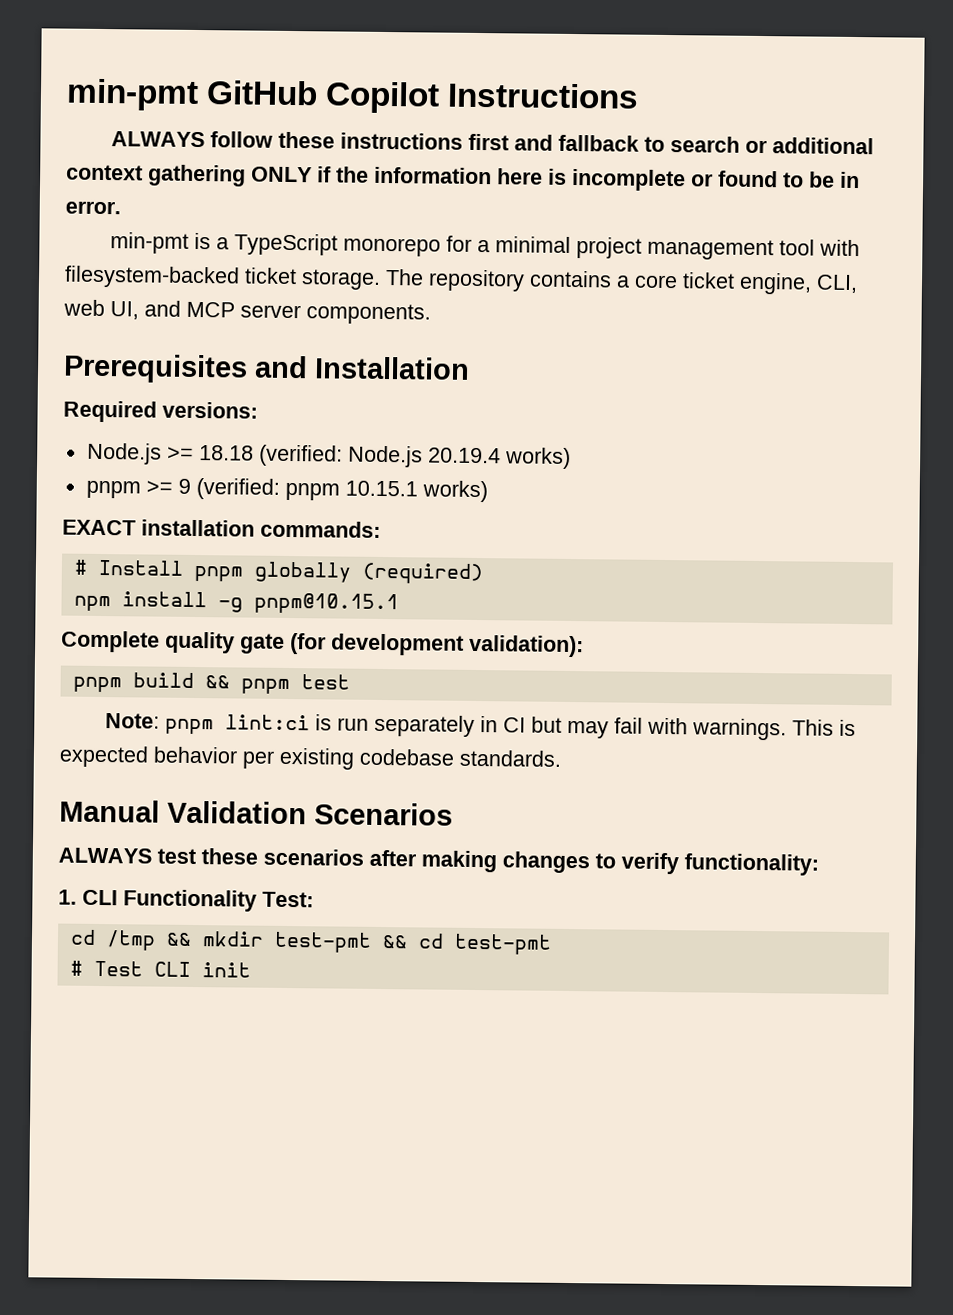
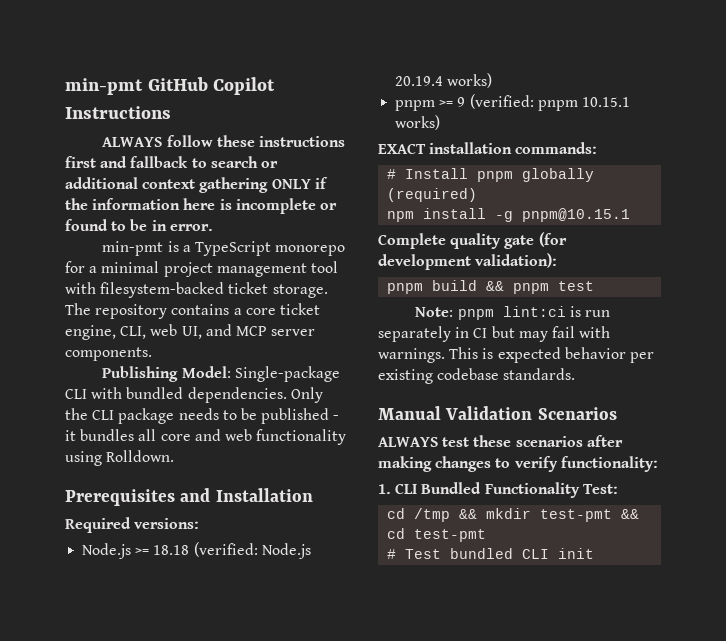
(431, 314) none -> [102,366,340,382] [65,387,323,403] [65,408,340,424] [65,429,347,445] [65,450,175,466] // Publishing Model: Single-package CLI with bundled dependencies. Only the CLI package needs to be published - it bundles all core and web functionality using Rolldown.
(118, 897) none -> [421,482,482,494] Bundled
(143, 968) none -> [450,548,514,559] bundled

